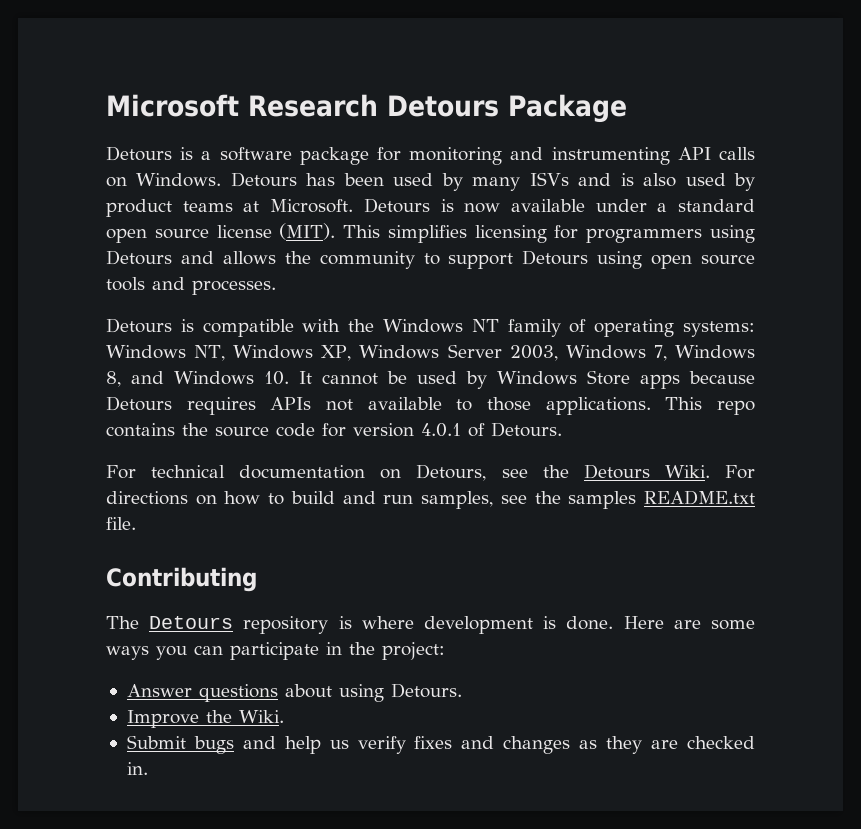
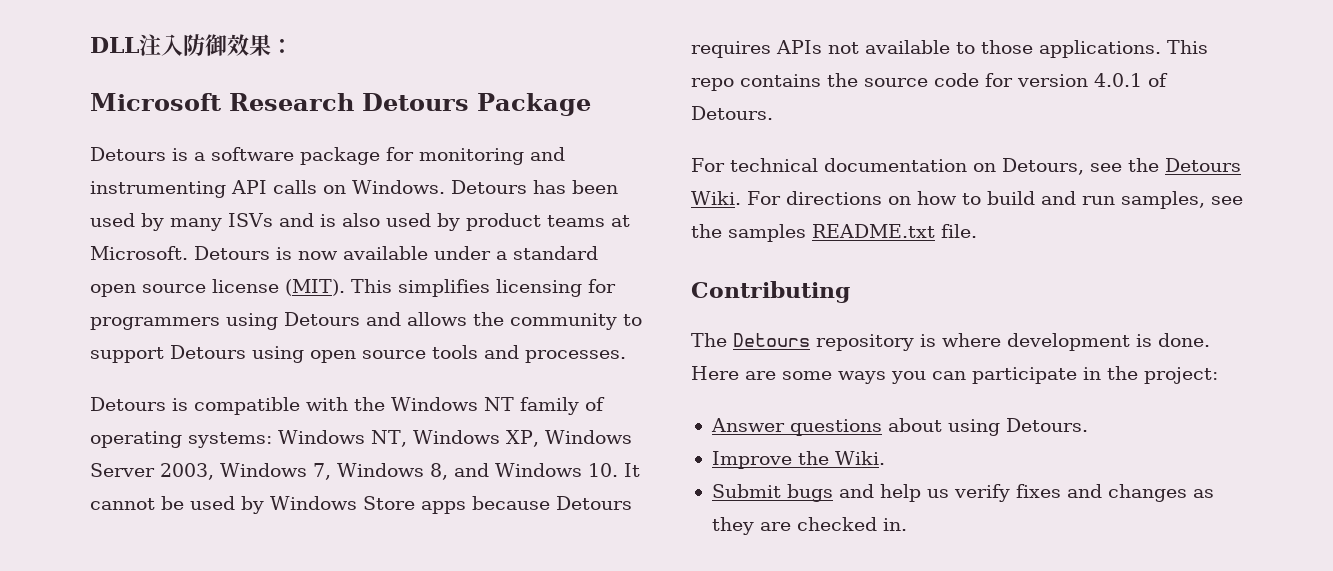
(106, 105) none -> [90,34,293,56] DLL注入防御效果： //

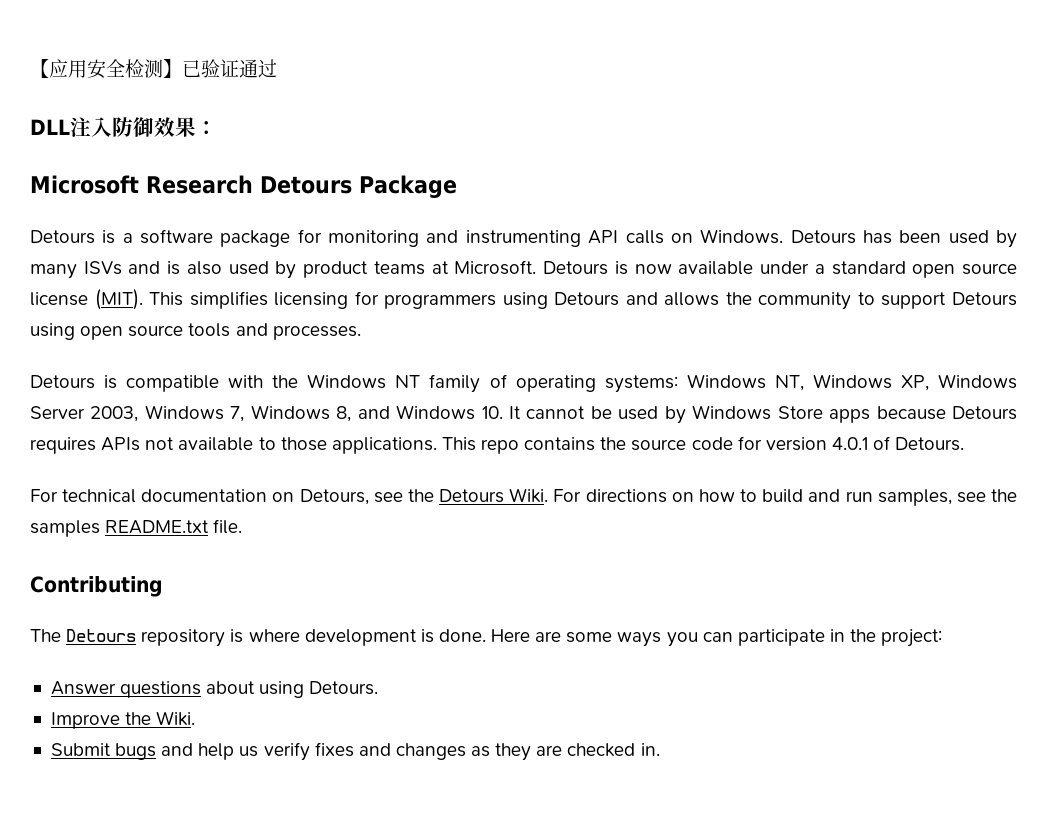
(90, 45) none -> [30,59,277,79] 【应用安全检测】已验证通过 //

